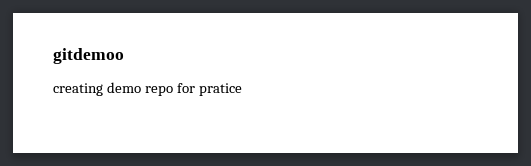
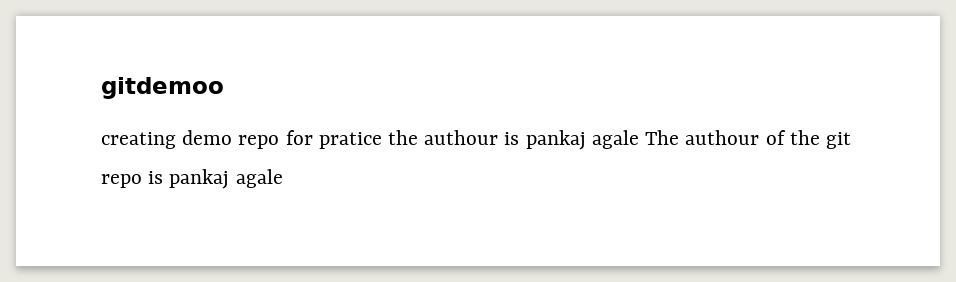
(242, 89) none -> [388,130,851,150] [101,169,283,189] the authour is pankaj agale The authour of the git repo is pankaj agale

